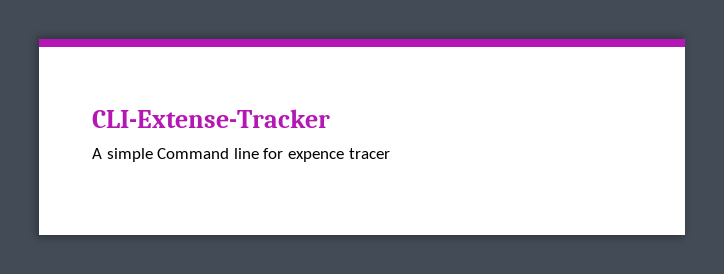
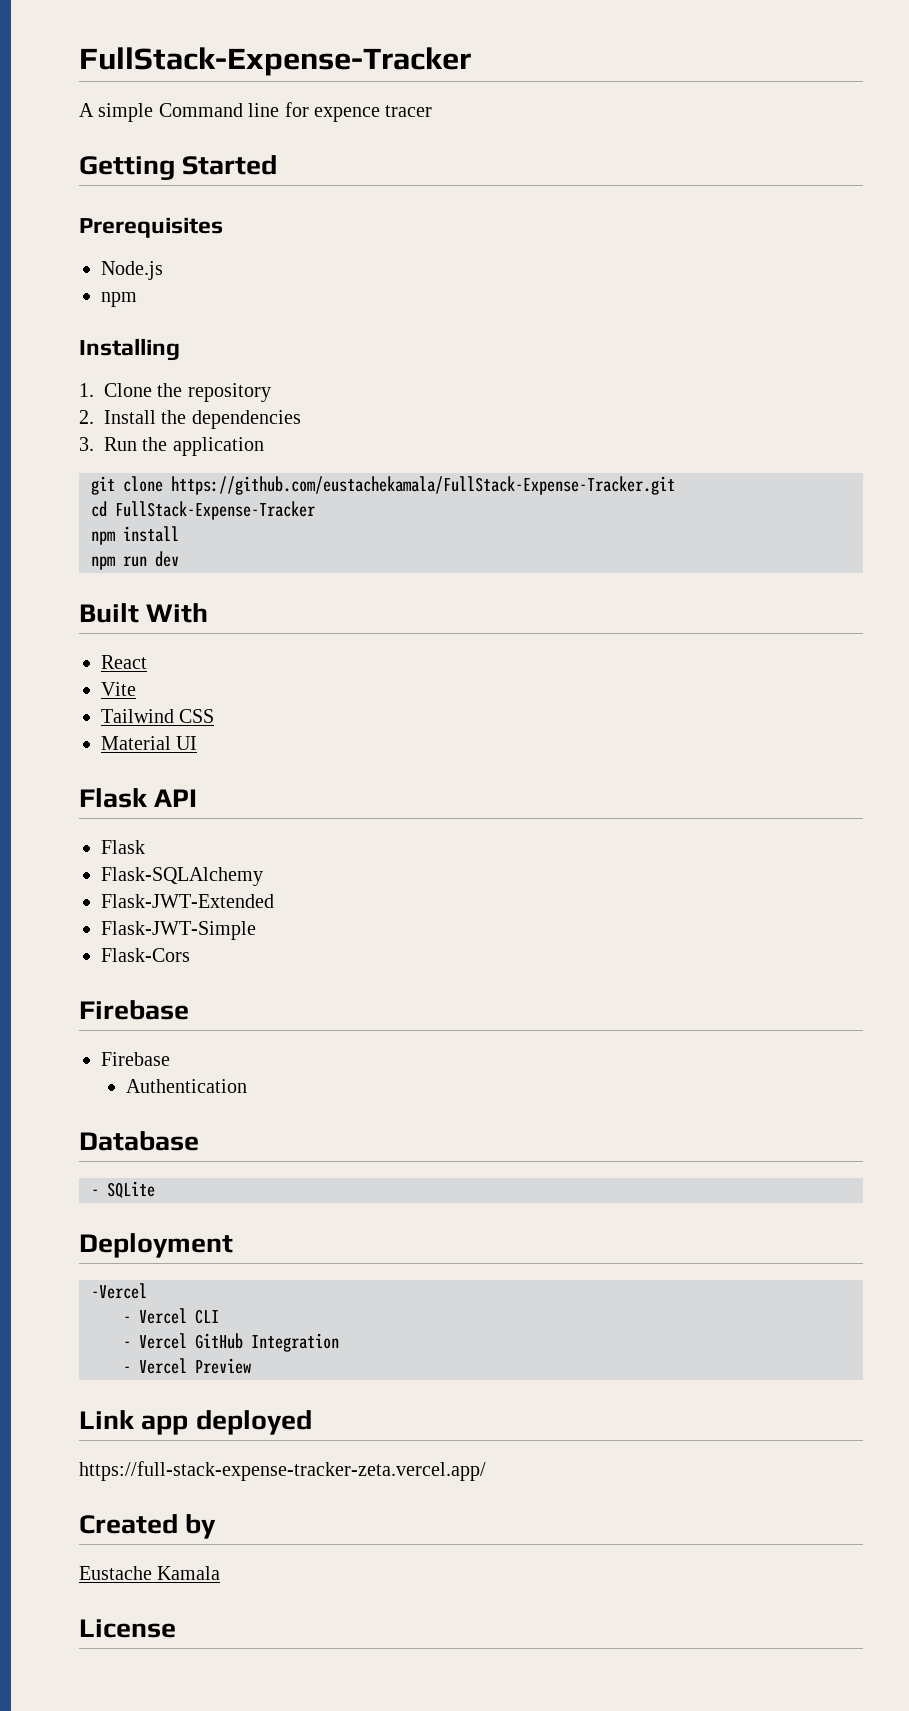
[92,109,330,128] CLI-Extense-Tracker -> [79,47,471,76] FullStack-Expense-Tracker
(390, 153) none -> [79,155,278,180] [79,217,223,238] [101,261,163,280] [101,292,137,307] [79,338,180,361] [79,383,271,402] [79,410,301,429] [79,437,264,456] [91,476,675,495] [91,501,315,520] [91,526,179,545] [91,551,179,570] [79,603,209,623] [101,655,147,669] [101,682,136,696] [101,709,215,723] [101,736,198,750] [79,788,198,808] [101,840,145,854] [101,867,263,886] [101,894,274,908] [101,921,256,940] [101,948,190,962] [79,1000,189,1020] [101,1052,170,1066] [125,1079,247,1093] [79,1131,199,1151] [91,1181,155,1198] [79,1233,233,1258] [91,1283,147,1299] [123,1308,219,1324] [123,1333,339,1352] [123,1358,251,1374] [79,1410,312,1435] [79,1461,486,1481] [79,1514,217,1539] [79,1566,221,1580] [79,1619,176,1638] // Getting Started // Prerequisites // Node.js // npm // Installing // 1. Clone the repository // 2. Install the dependencies // 3. Run the application // git clone https://github.com/eustachekamala/FullStack-Expense-Tracker.git // cd FullStack-Expense-Tracker // npm install // npm run dev // Built With // React // Vite // Tailwind CSS // Material UI // Flask API // Flask // Flask-SQLAlchemy // Flask-JWT-Extended // Flask-JWT-Simple // Flask-Cors // Firebase // Firebase // Authentication // Database // - SQLite // Deployment // -Vercel // - Vercel CLI // - Vercel GitHub Integration // - Vercel Preview // Link app deployed // https://full-stack-expense-tracker-zeta.vercel.app/ // Created by // Eustache Kamala // License

